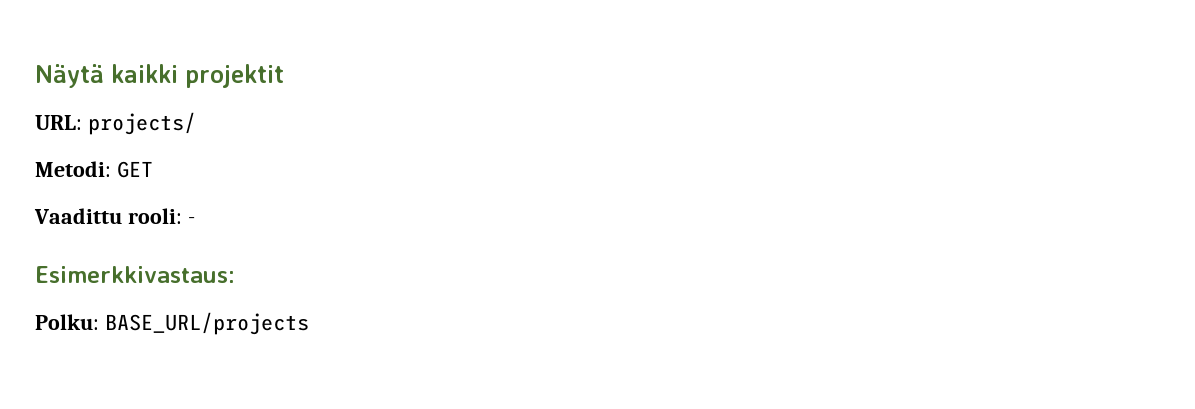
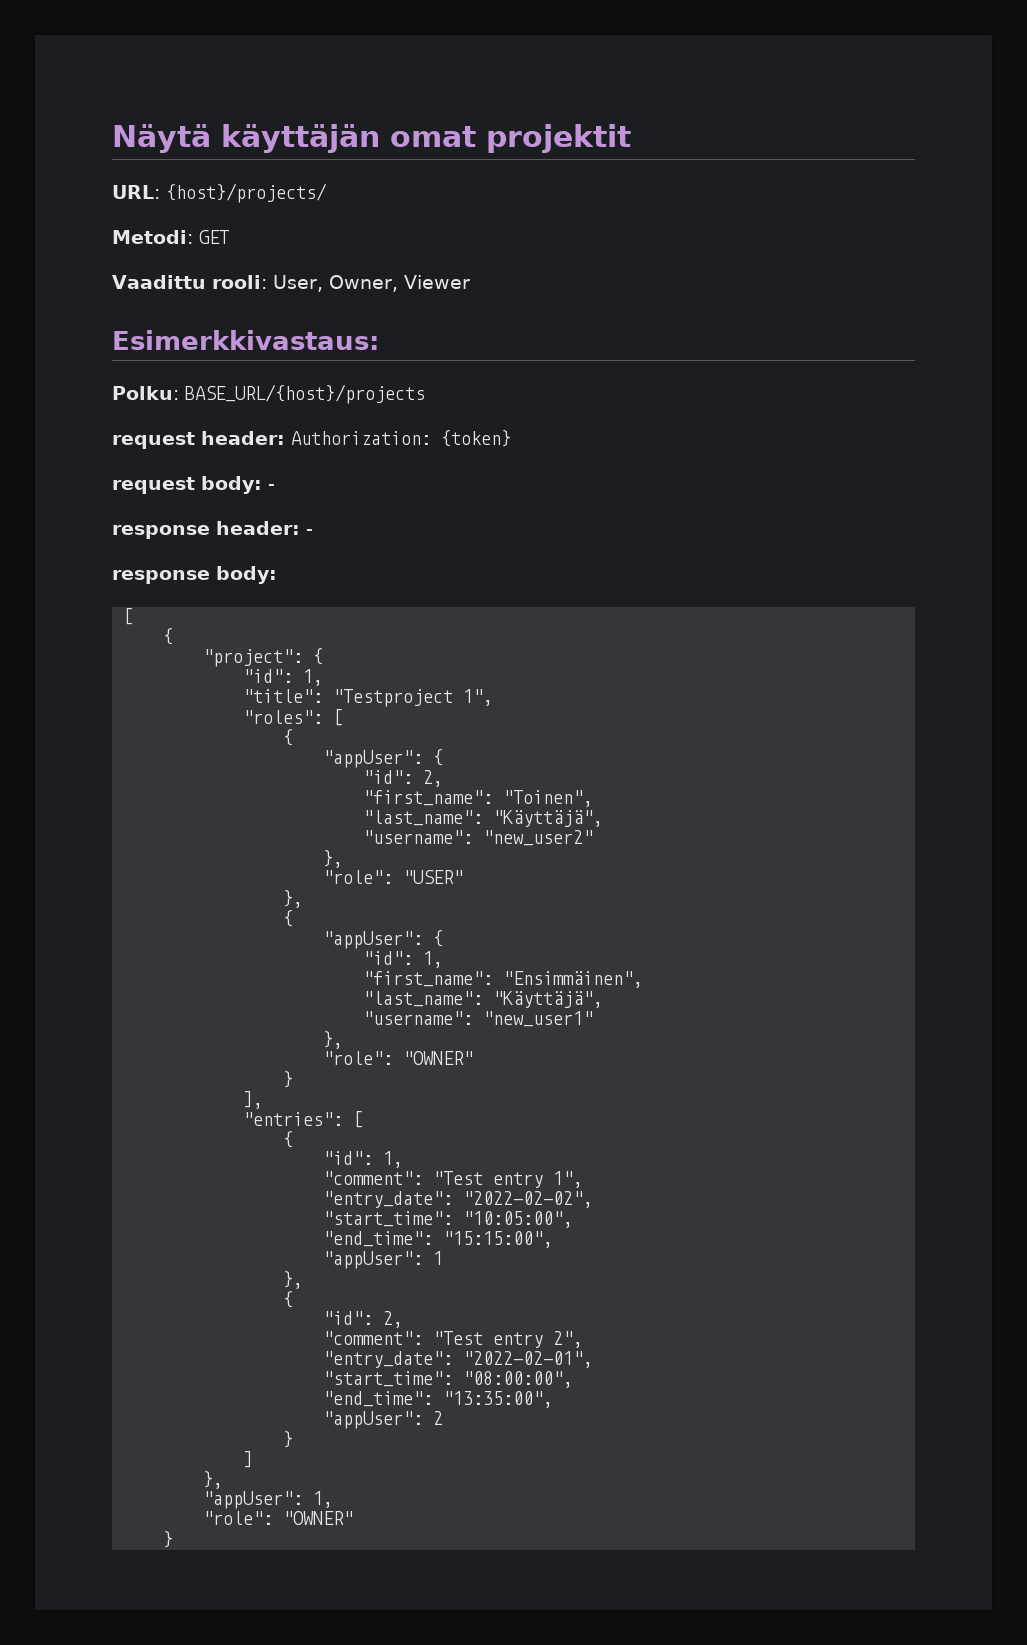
[111,64,178,83] kaikki -> [220,124,476,153] käyttäjän omat
[87,112,196,135] projects/ -> [166,183,327,203] {host}/projects/
[187,217,195,224] - -> [272,275,470,292] User, Owner, Viewer
[104,312,309,335] BASE_URL/projects -> [185,384,425,404] [112,430,511,449] [112,476,275,494] [112,521,313,539] [112,566,277,584] [123,608,134,625] [163,628,174,645] [203,648,324,667] [243,669,324,686] [243,689,494,707] [243,709,344,726] [283,729,294,746] [323,749,444,768] [363,770,444,787] [363,790,594,807] [363,810,604,827] [363,830,594,846] [323,850,344,868] [323,870,464,884] [283,890,304,908] [283,910,294,927] [323,930,444,949] [363,951,444,968] [363,971,644,988] [363,991,604,1008] [363,1011,594,1027] [323,1031,344,1049] [323,1051,474,1065] [283,1071,294,1088] [243,1091,264,1109] [243,1111,364,1128] [283,1131,294,1148] [323,1151,404,1168] [323,1171,584,1188] [323,1191,594,1208] [323,1211,574,1228] [323,1231,554,1248] [323,1251,444,1269] [283,1271,304,1289] [283,1291,294,1308] [323,1311,404,1328] [323,1331,584,1348] [323,1351,594,1368] [323,1371,574,1388] [323,1391,554,1408] [323,1411,444,1429] [283,1431,294,1448] [243,1451,254,1468] [203,1471,224,1489] [203,1491,334,1509] [203,1511,354,1525] [163,1531,174,1548] BASE_URL/{host}/projects // request header: Authorization: {token} // request body: - // response header: - // response body: // [ // { // "project": { // "id": 1, // "title": "Testproject 1", // "roles": [ // { // "appUser": { // "id": 2, // "first_name": "Toinen", // "last_name": "Käyttäjä", // "username": "new_user2" // }, // "role": "USER" // }, // { // "appUser": { // "id": 1, // "first_name": "Ensimmäinen", // "last_name": "Käyttäjä", // "username": "new_user1" // }, // "role": "OWNER" // } // ], // "entries": [ // { // "id": 1, // "comment": "Test entry 1", // "entry_date": "2022-02-02", // "start_time": "10:05:00", // "end_time": "15:15:00", // "appUser": 1 // }, // { // "id": 2, // "comment": "Test entry 2", // "entry_date": "2022-02-01", // "start_time": "08:00:00", // "end_time": "13:35:00", // "appUser": 2 // } // ] // }, // "appUser": 1, // "role": "OWNER" // }

